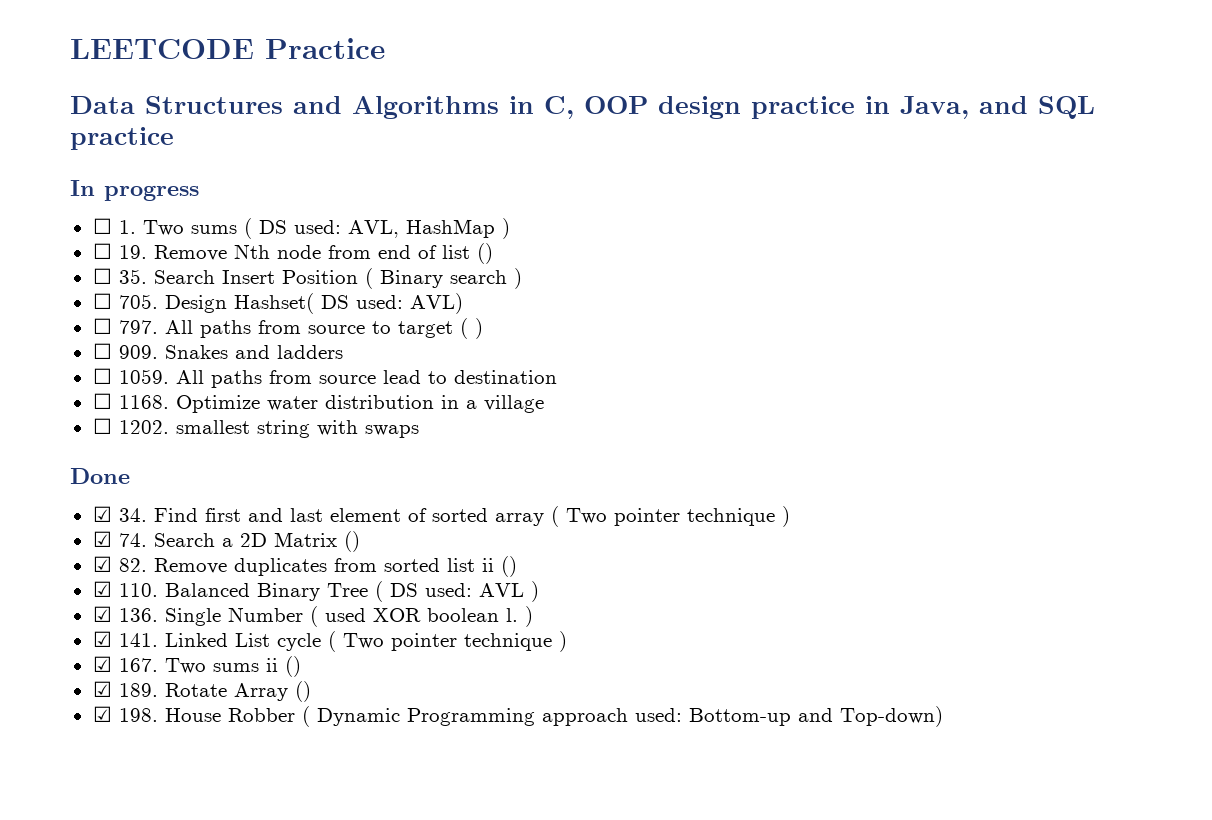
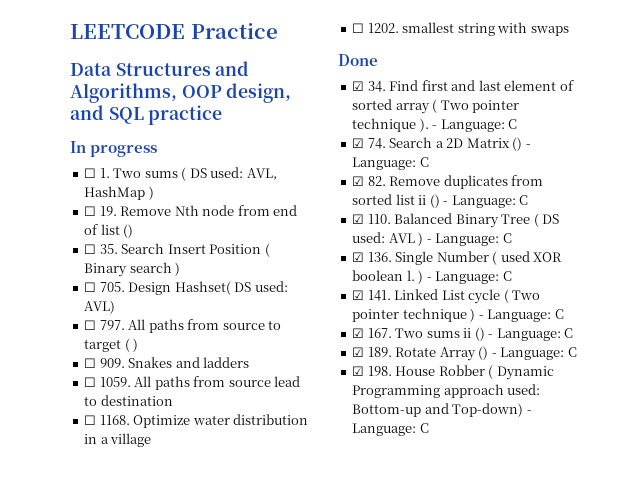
[352,96,969,119] Algorithms in C, OOP design practice in Java, -> [70,83,292,103] Algorithms, OOP design,
[781,506,790,527] ) -> [419,118,518,132] ). - Language: C
(360, 541) none -> [525,144,531,148] [352,157,429,170] - Language: C
(517, 566) none -> [443,195,529,208] - Language: C
(539, 591) none -> [426,233,512,246] - Language: C
(533, 616) none -> [426,271,512,284] - Language: C
(567, 641) none -> [478,309,564,322] - Language: C
(301, 666) none -> [488,328,574,341] - Language: C
(311, 691) none -> [491,347,577,360] - Language: C
(943, 716) none -> [526,410,532,414] [352,423,429,436] - Language: C

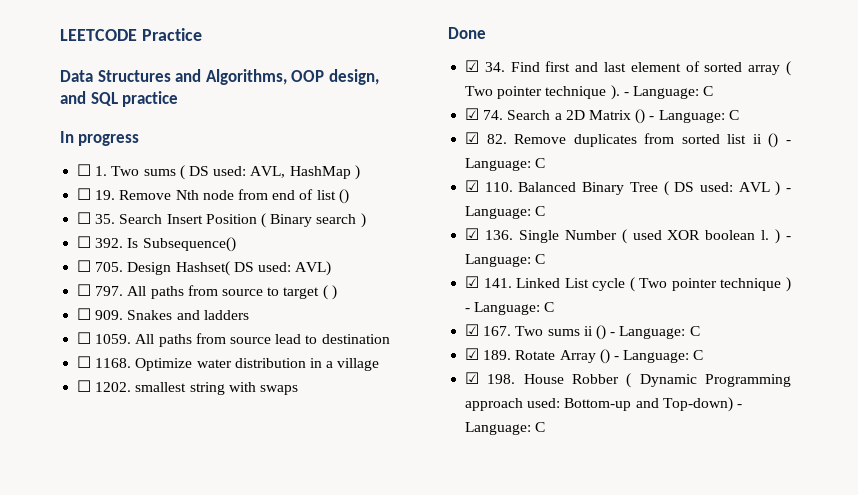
(181, 269) none -> [77,236,236,252] // ☐ 392. Is Subsequence()

